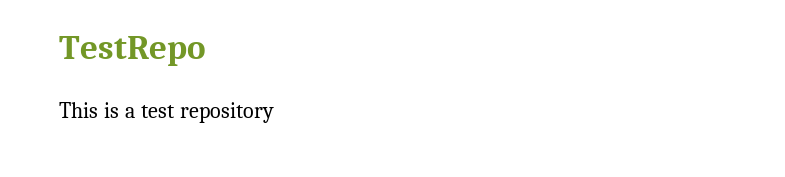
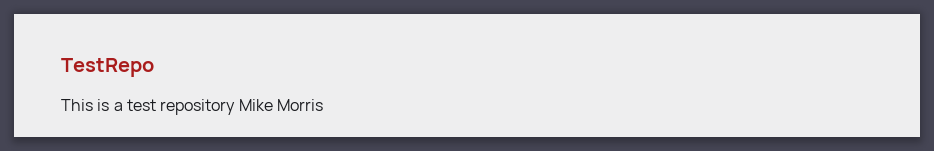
(274, 112) none -> [238,99,323,111] Mike Morris

